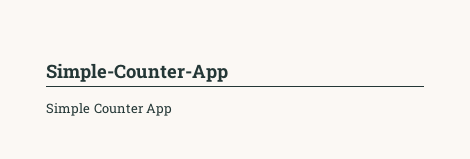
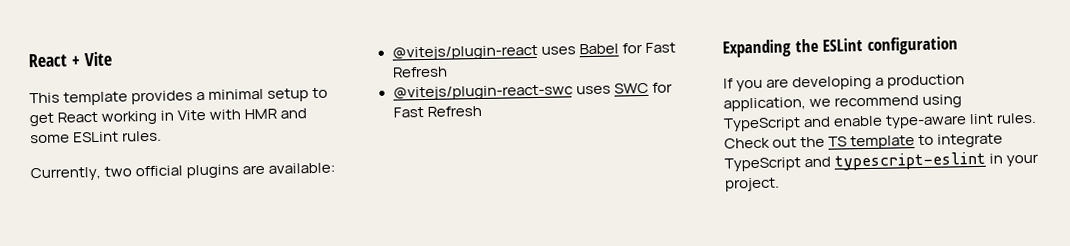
[46,63,228,82] [46,103,173,116] Simple-Counter-App // Simple Counter App -> [28,51,112,68] [29,87,329,106] [29,108,308,127] [30,130,163,144] [30,162,336,182] [391,42,676,61] [391,66,448,78] [392,82,673,101] [392,105,482,118] [722,36,958,58] [723,74,966,92] [723,94,963,112] [723,112,1038,132] [724,133,1004,150] [724,151,1040,172] [725,177,780,192] React + Vite // This template provides a minimal setup to get React working in Vite with HMR and some ESLint rules. // Currently, two official plugins are available: // @vitejs/plugin-react uses Babel for Fast Refresh // @vitejs/plugin-react-swc uses SWC for Fast Refresh // Expanding the ESLint configuration // If you are developing a production application, we recommend using TypeScript and enable type-aware lint rules. Check out the TS template to integrate TypeScript and typescript-eslint in your project.

